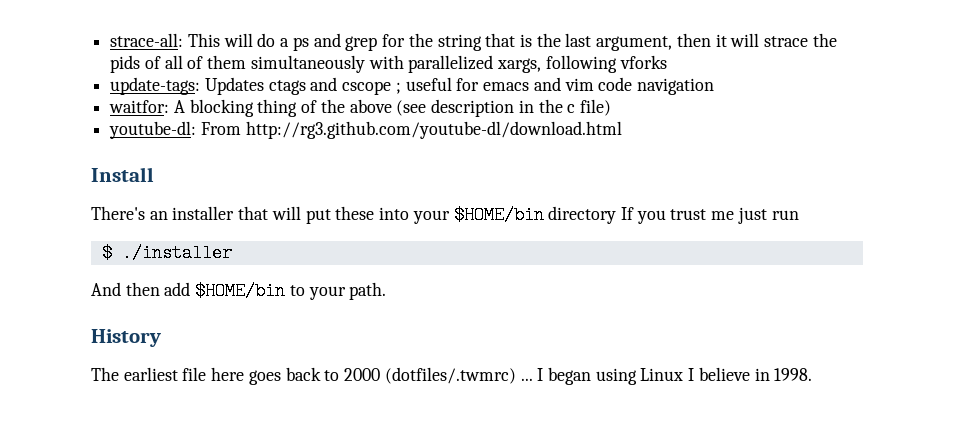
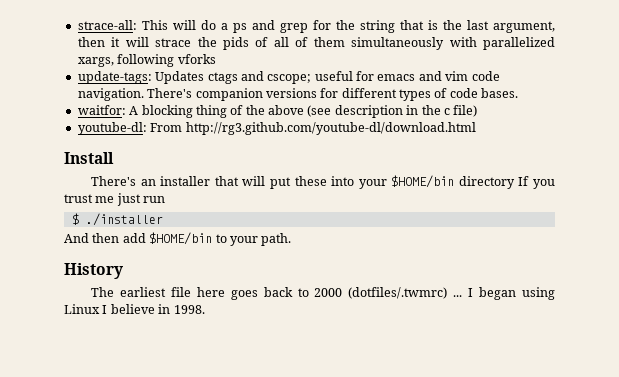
[342,81,401,95] cscope ; -> [267,74,312,84] cscope;
[636,78,714,95] navigation -> [77,88,519,101] navigation. There's companion versions for different types of code bases.

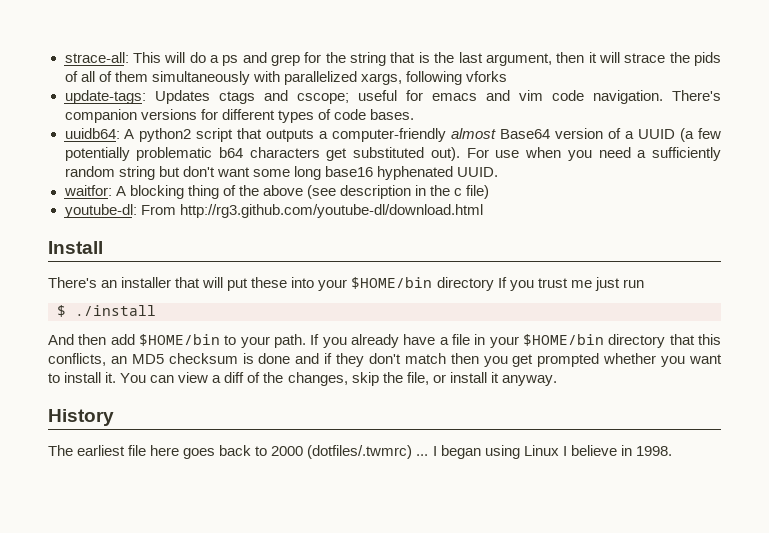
(519, 93) none -> [64,128,721,142] [64,147,722,161] [64,166,498,180] // uuidb64: A python2 script that outputs a computer-friendly almost Base64 version of a UUID (a few potentially problematic b64 characters get substituted out). For use when you need a sufficiently random string but don't want some long base16 hyphenated UUID.
[85,213,163,226] ./installer -> [75,305,156,316] ./install
(292, 239) none -> [310,334,721,348] [48,353,722,367] [48,372,557,386] If you already have a file in your $HOME/bin directory that this conflicts, an MD5 checksum is done and if they don't match then you get prompted whether you want to install it. You can view a diff of the changes, skip the file, or install it anyway.

